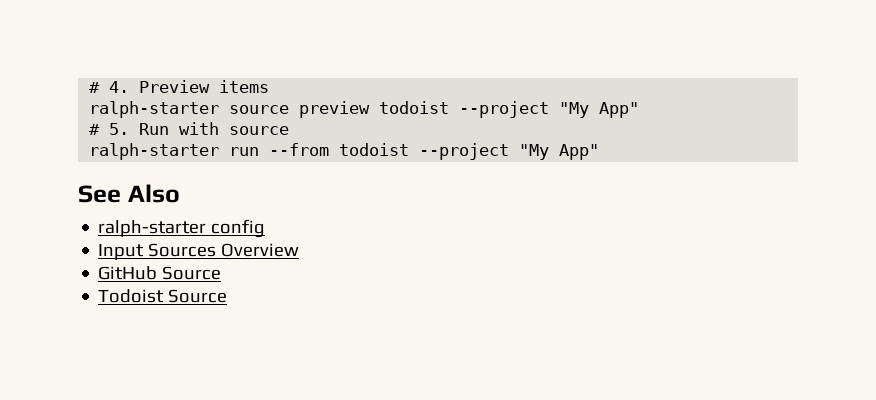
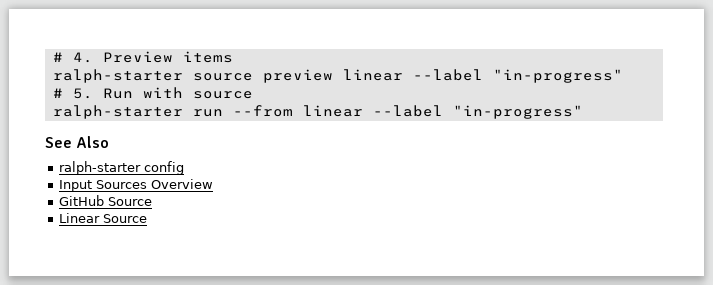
[379,101,640,118] todoist --project "My App" -> [342,69,623,83] linear --label "in-progress"
[339,143,600,160] todoist --project "My App" -> [302,105,583,119] linear --label "in-progress"
[98,289,165,303] Todoist -> [59,213,101,223] Linear

